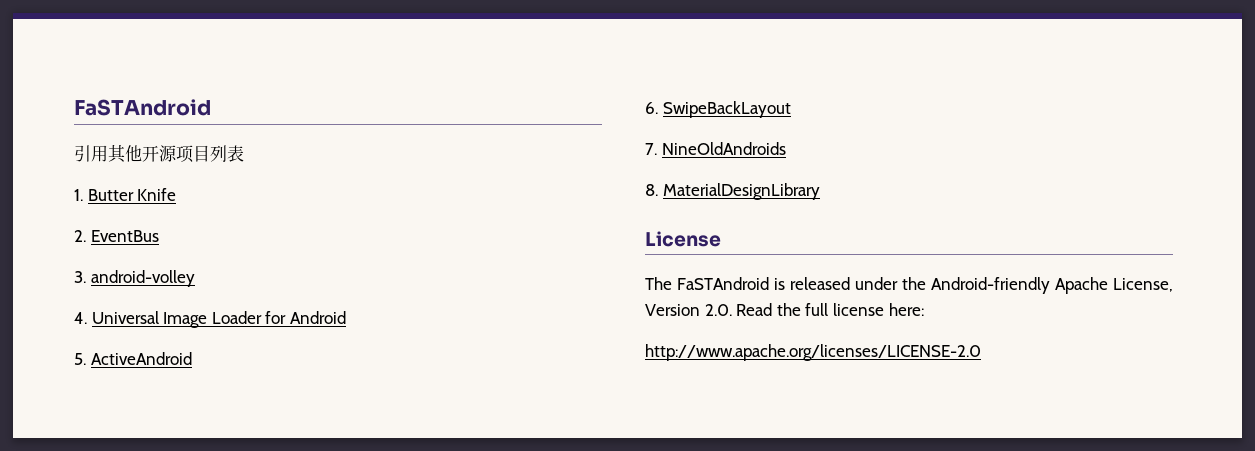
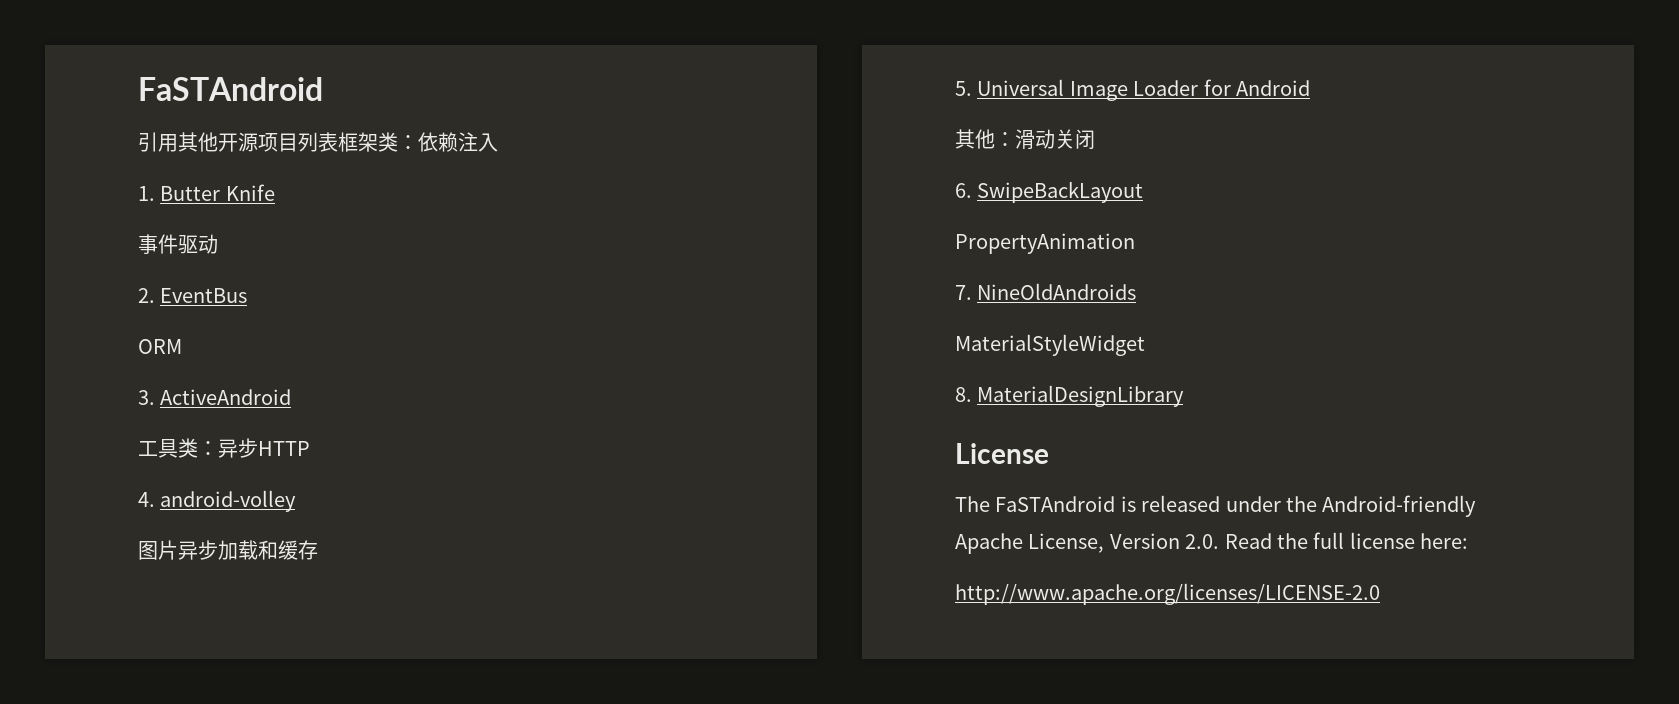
(244, 153) none -> [338,132,498,152] 框架类：依赖注入
(177, 194) none -> [138,234,218,254] // 事件驱动
(159, 236) none -> [138,339,182,354] // ORM
[90,270,195,287] [74,312,87,324] android-volley // 4. -> [160,389,292,405] [138,438,310,458] [138,490,297,512] [138,540,318,560] [955,81,972,96] ActiveAndroid // 工具类：异步HTTP // 4. android-volley // 图片异步加载和缓存 // 5.
[74,352,192,365] 5. ActiveAndroid -> [955,129,1095,150] 其他：滑动关闭
(791, 109) none -> [955,233,1135,254] // PropertyAnimation
(786, 148) none -> [955,334,1145,356] // MaterialStyleWidget

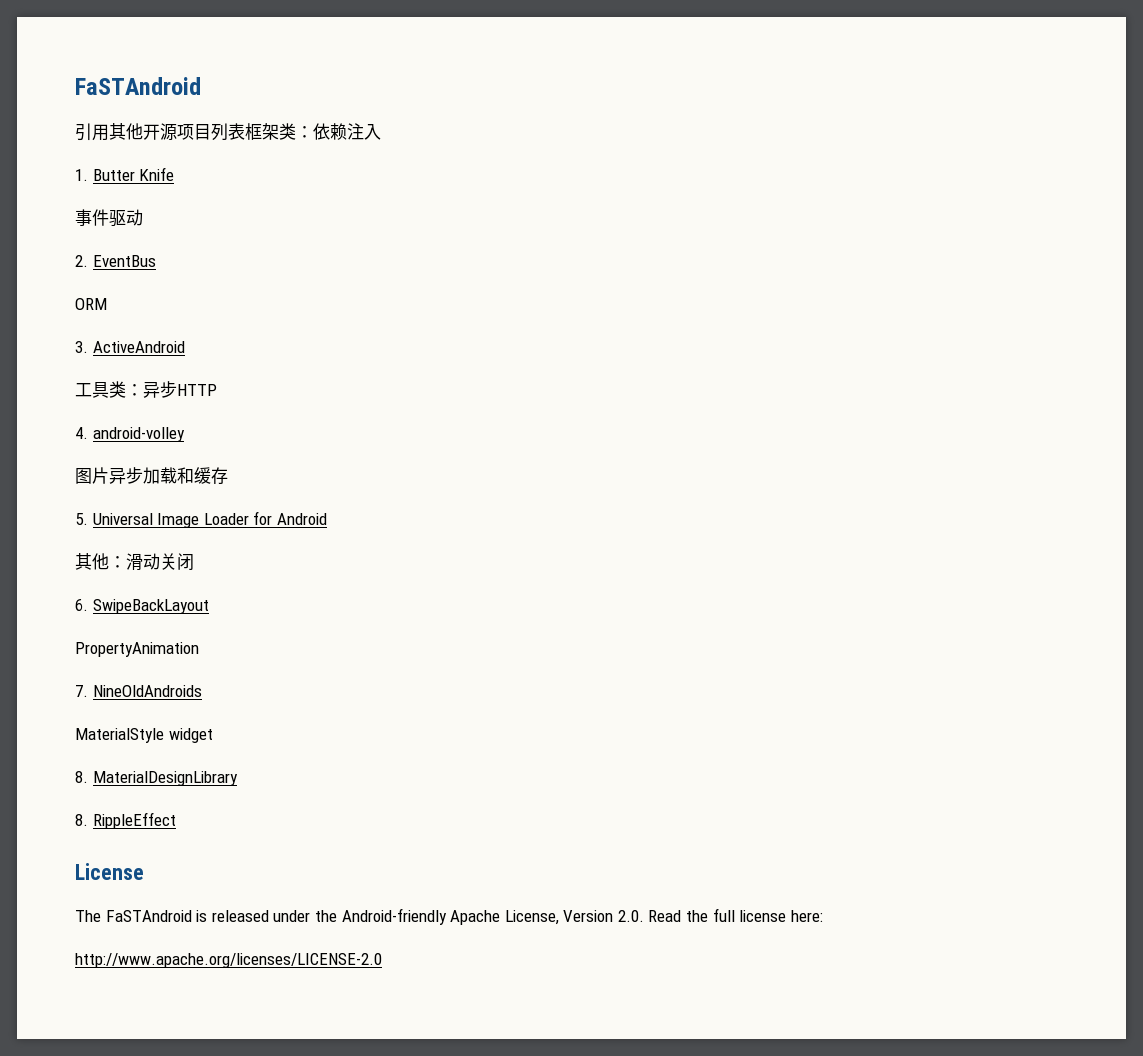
[955,334,1145,356] MaterialStyleWidget -> [75,728,213,743] MaterialStyle widget
(1185, 396) none -> [75,812,176,829] // 8. RippleEffect

